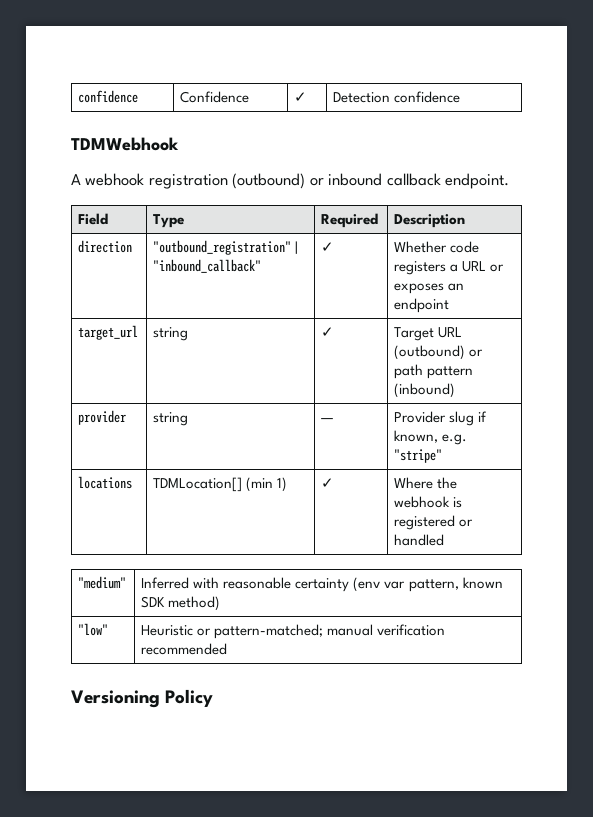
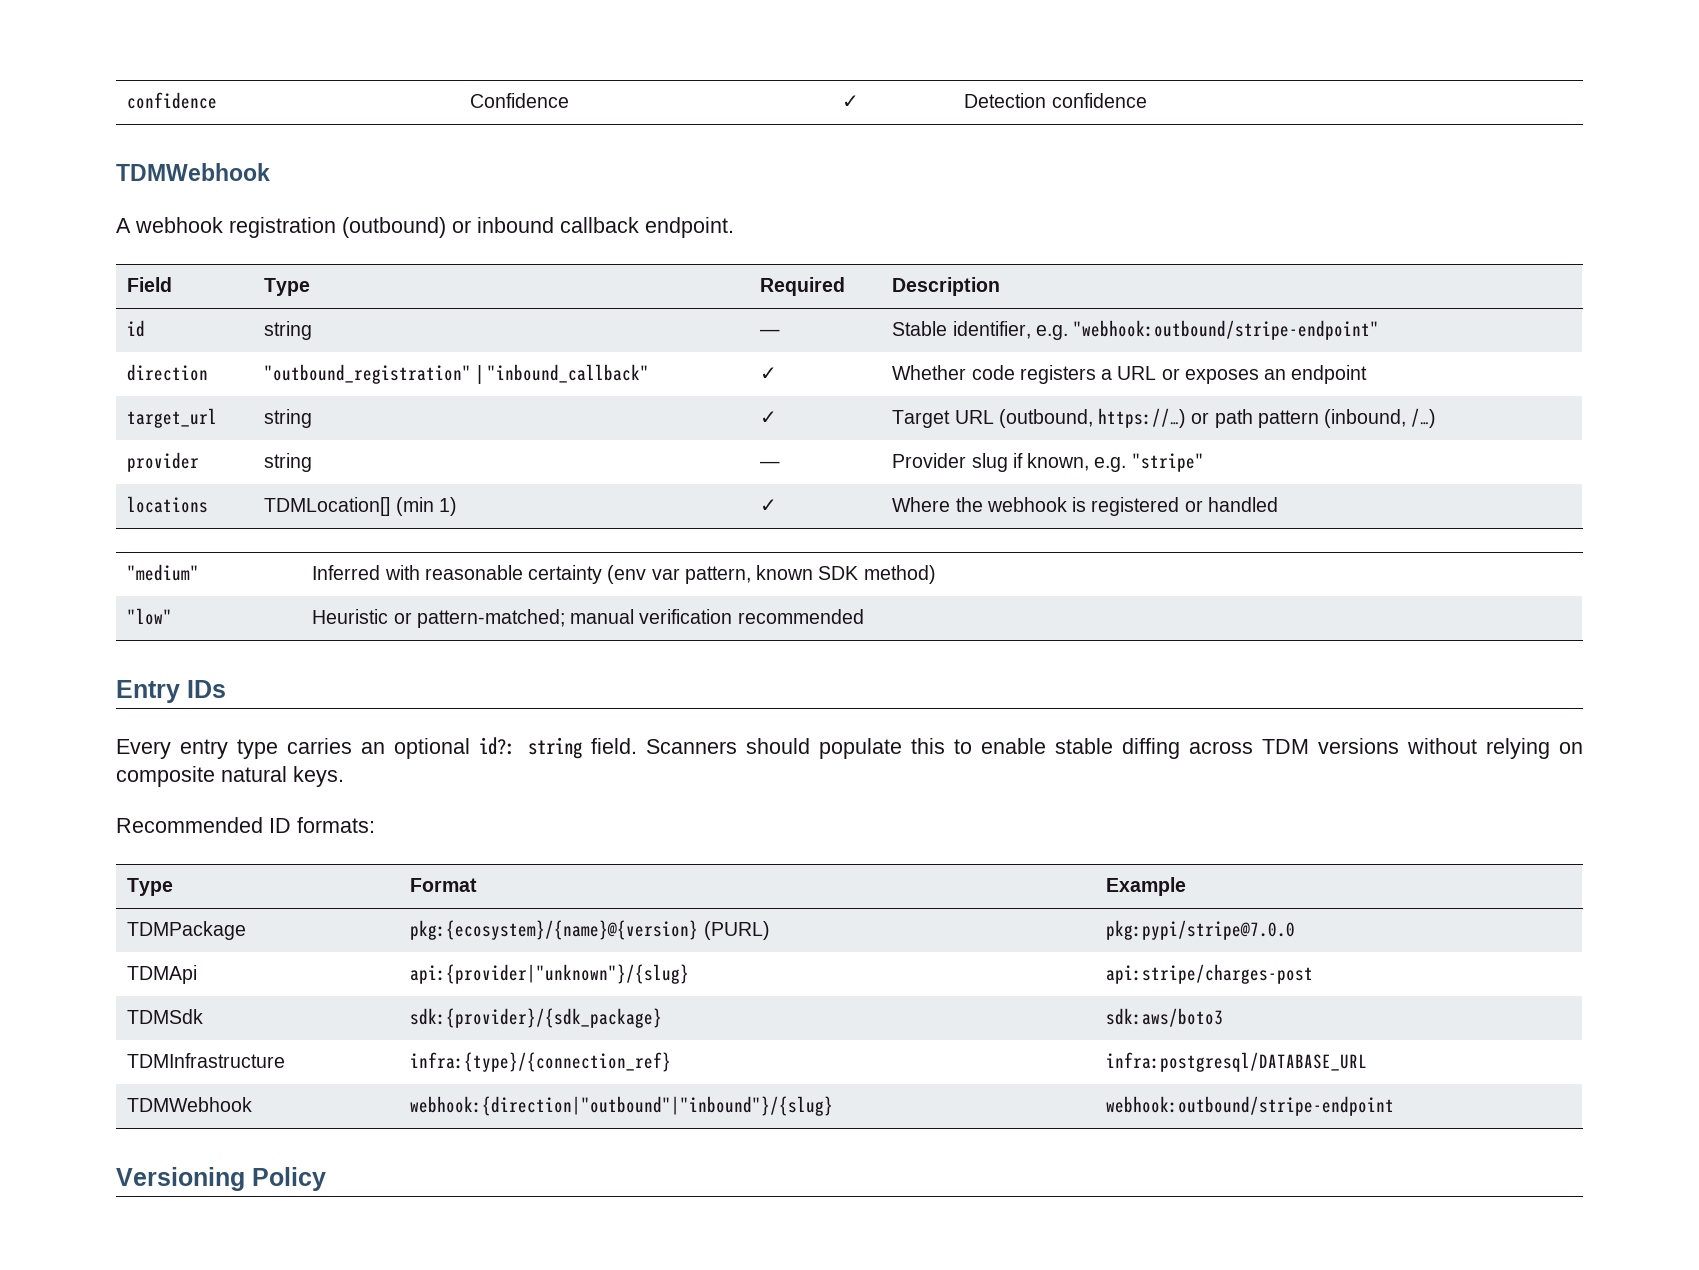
(466, 221) none -> [127,320,146,337] [264,321,313,340] [760,329,781,336] [892,320,1380,340] // id | string | — | Stable identifier, e.g. "webhook:outbound/stripe-endpoint"
[394,345,466,360] (outbound) -> [998,408,1187,428] (outbound, https://…)
[394,383,456,398] (inbound) -> [1324,408,1437,428] (inbound, /…)
(228, 649) none -> [116,680,226,703] [116,737,1584,759] [116,766,344,787] [116,817,375,833] [127,878,174,896] [410,878,478,892] [1106,877,1187,896] [127,921,247,940] [410,920,770,940] [1106,920,1296,940] [127,965,198,984] [410,964,690,984] [1106,964,1314,984] [127,1009,204,1024] [410,1008,663,1028] [1106,1008,1224,1027] [127,1053,286,1068] [410,1052,672,1072] [1106,1052,1368,1072] [127,1097,253,1112] [410,1096,834,1116] [1106,1096,1395,1116] // Entry IDs // Every entry type carries an optional id?: string field. Scanners should populate this to enable stable diffing across TDM versions without relying on composite natural keys. // Recommended ID formats: // Type | Format | Example // TDMPackage | pkg:{ecosystem}/{name}@{version} (PURL) | pkg:pypi/stripe@7.0.0 // TDMApi | api:{provider|"unknown"}/{slug} | api:stripe/charges-post // TDMSdk | sdk:{provider}/{sdk_package} | sdk:aws/boto3 // TDMInfrastructure | infra:{type}/{connection_ref} | infra:postgresql/DATABASE_URL // TDMWebhook | webhook:{direction|"outbound"|"inbound"}/{slug} | webhook:outbound/stripe-endpoint

